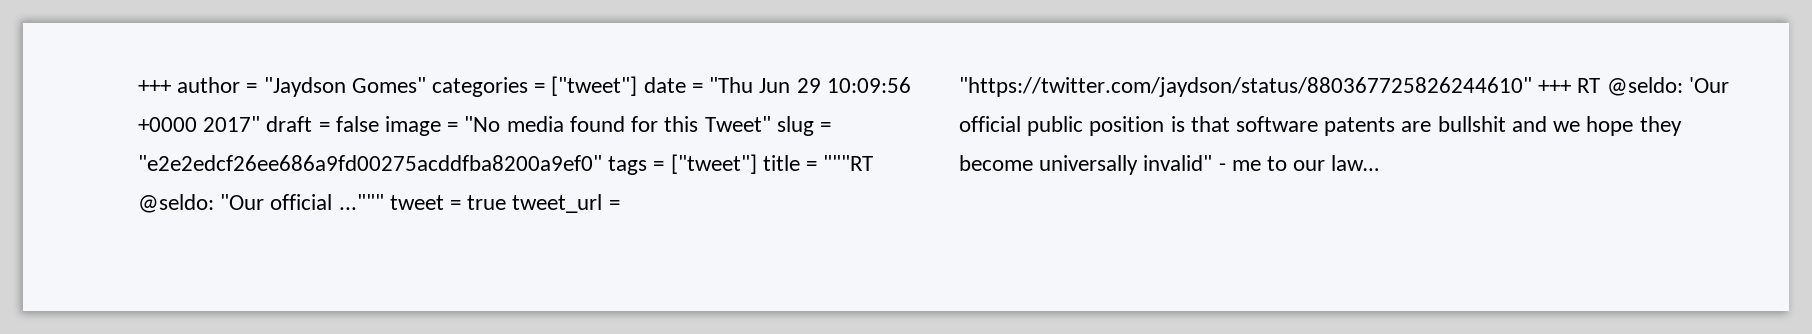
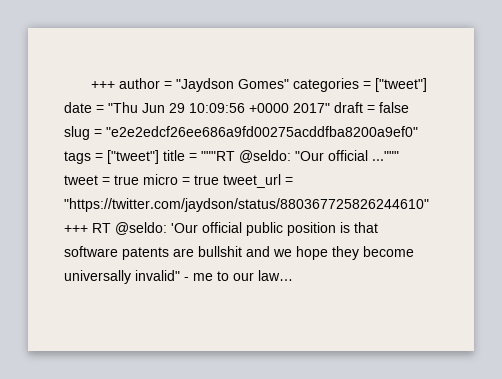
[385,116,771,136] image = "No media found for this Tweet" -> (409, 107) none
(507, 202) none -> [143,174,219,185] micro = true

